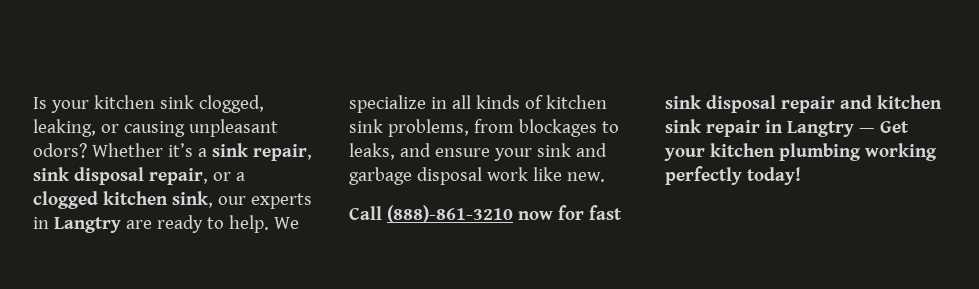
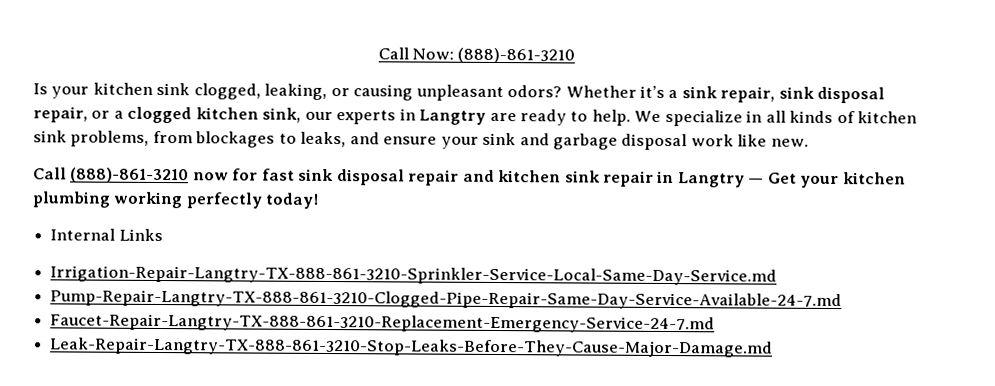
(33, 103) none -> [377,47,576,64] Call Now: (888)-861-3210 //
(801, 176) none -> [50,228,163,242] [50,265,778,286] [50,289,843,311] [50,313,716,334] [50,337,774,358] // Internal Links // Irrigation-Repair-Langtry-TX-888-861-3210-Sprinkler-Service-Local-Same-Day-Service.md // Pump-Repair-Langtry-TX-888-861-3210-Clogged-Pipe-Repair-Same-Day-Service-Available-24-7.md // Faucet-Repair-Langtry-TX-888-861-3210-Replacement-Emergency-Service-24-7.md // Leak-Repair-Langtry-TX-888-861-3210-Stop-Leaks-Before-They-Cause-Major-Damage.md

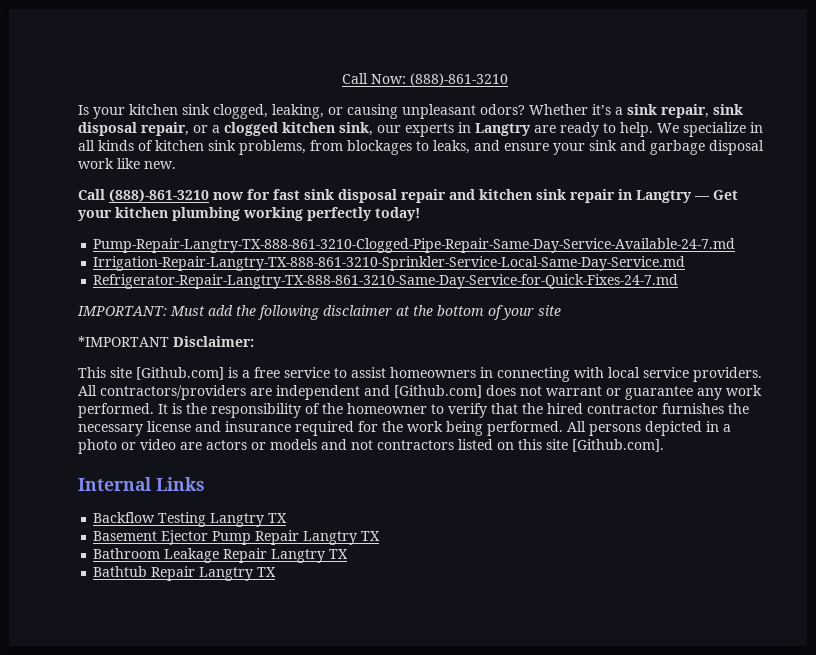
[50,228,163,242] [50,265,778,286] [50,289,843,311] [50,313,716,334] [50,337,774,358] Internal Links // Irrigation-Repair-Langtry-TX-888-861-3210-Sprinkler-Service-Local-Same-Day-Service.md // Pump-Repair-Langtry-TX-888-861-3210-Clogged-Pipe-Repair-Same-Day-Service-Available-24-7.md // Faucet-Repair-Langtry-TX-888-861-3210-Replacement-Emergency-Service-24-7.md // Leak-Repair-Langtry-TX-888-861-3210-Stop-Leaks-Before-They-Cause-Major-Damage.md -> [93,238,736,253] [93,256,686,271] [93,274,679,289] [77,305,561,320] [78,336,254,347] [78,367,762,382] [78,385,762,400] [78,403,749,418] [78,421,731,436] [78,439,664,454] [78,477,205,491] [93,512,288,527] [93,530,381,545] [93,548,349,563] [93,566,277,581] Pump-Repair-Langtry-TX-888-861-3210-Clogged-Pipe-Repair-Same-Day-Service-Available-24-7.md // Irrigation-Repair-Langtry-TX-888-861-3210-Sprinkler-Service-Local-Same-Day-Service.md // Refrigerator-Repair-Langtry-TX-888-861-3210-Same-Day-Service-for-Quick-Fixes-24-7.md // IMPORTANT: Must add the following disclaimer at the bottom of your site // *IMPORTANT Disclaimer: // This site [Github.com] is a free service to assist homeowners in connecting with local service providers. All contractors/providers are independent and [Github.com] does not warrant or guarantee any work performed. It is the responsibility of the homeowner to verify that the hired contractor furnishes the necessary license and insurance required for the work being performed. All persons depicted in a photo or video are actors or models and not contractors listed on this site [Github.com]. // Internal Links // Backflow Testing Langtry TX // Basement Ejector Pump Repair Langtry TX // Bathroom Leakage Repair Langtry TX // Bathtub Repair Langtry TX

